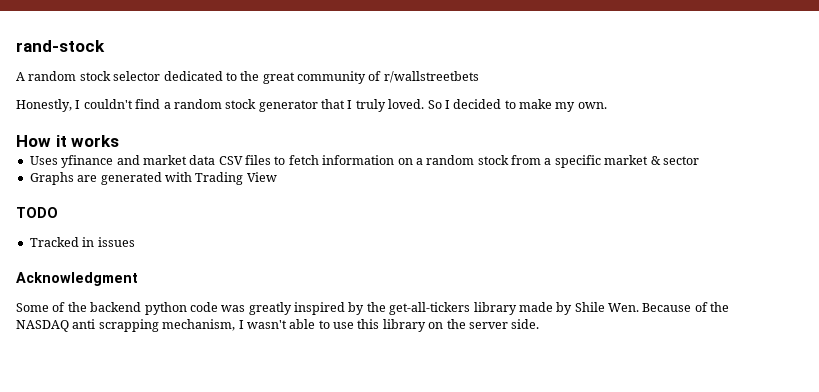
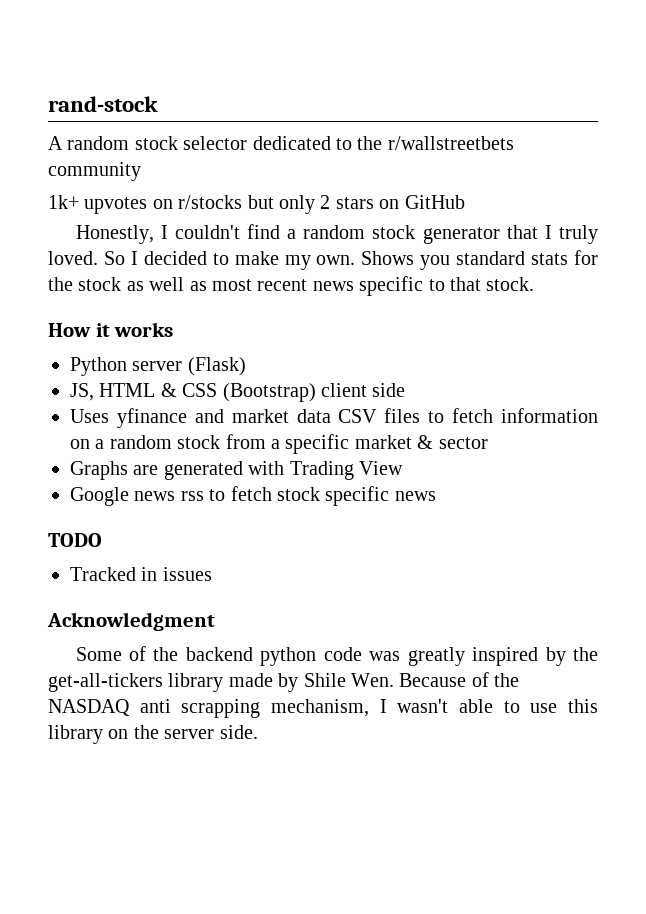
[262,72,295,84] great -> [387,136,514,150] r/wallstreetbets
[368,71,479,83] of r/wallstreetbets -> [48,195,465,214] // 1k+ upvotes on r/stocks but only 2 stars on GitHub
[16,135,120,147] // How it works -> [361,250,599,270] [48,276,535,296] [48,322,174,337] [70,357,246,376] [70,383,406,402] Shows you standard stats for the stock as well as most recent news specific to that stock. // How it works // Python server (Flask) // JS, HTML & CSS (Bootstrap) client side
(277, 177) none -> [70,486,436,506] // Google news rss to fetch stock specific news

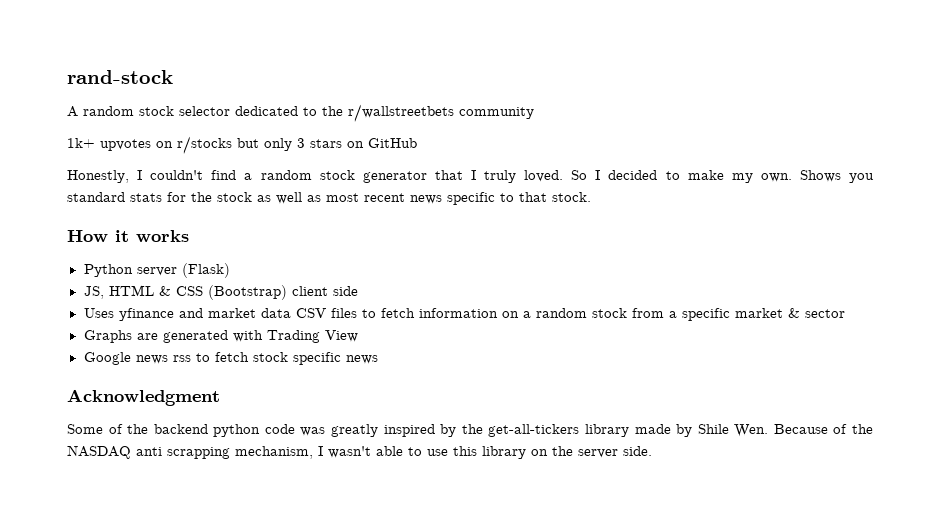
[320,195,331,209] 2 -> [297,138,305,148] 3
[48,533,102,547] [70,567,212,581] // TODO // Tracked in issues -> (378, 359) none

